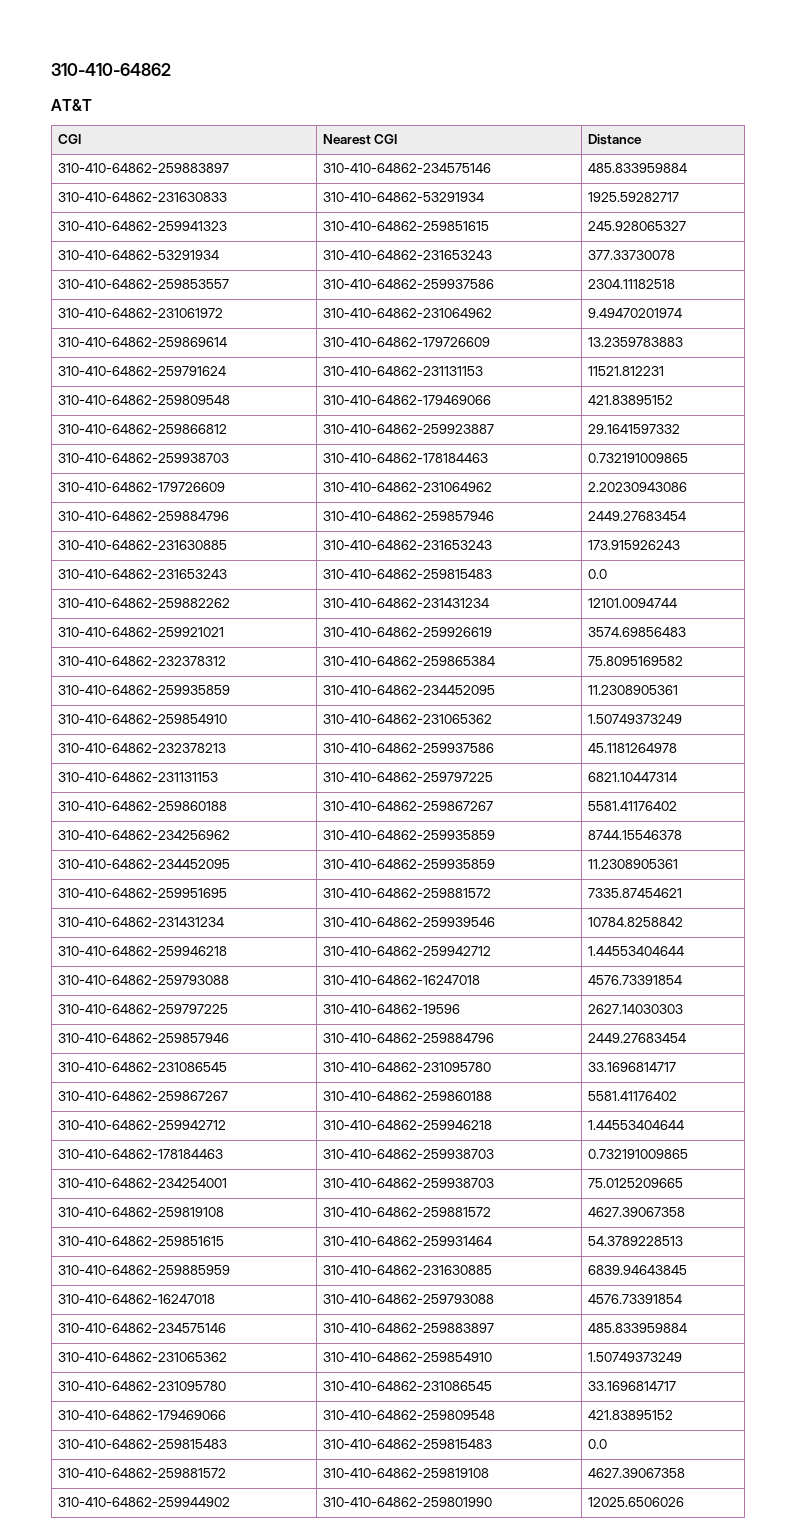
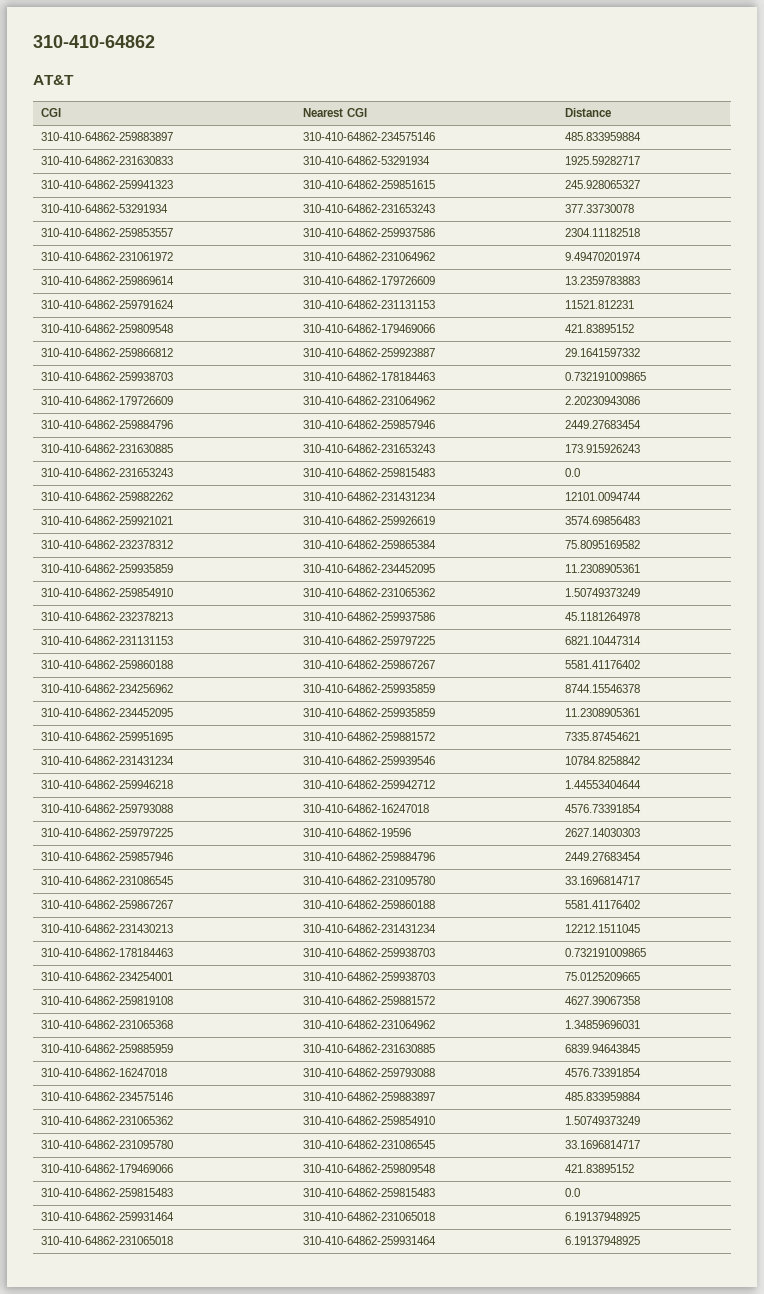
[57,1120,226,1130] [322,1120,492,1130] [587,1120,684,1130] 310-410-64862-259942712 | 310-410-64862-259946218 | 1.44553404644 -> [41,924,174,933] [303,924,437,933] [565,924,641,933] 310-410-64862-231430213 | 310-410-64862-231431234 | 12212.1511045
[57,1236,224,1246] [322,1236,492,1246] [587,1236,683,1246] 310-410-64862-259851615 | 310-410-64862-259931464 | 54.3789228513 -> [41,1020,174,1029] [303,1020,436,1029] [565,1020,641,1029] 310-410-64862-231065368 | 310-410-64862-231064962 | 1.34859696031
[57,1468,226,1478] [322,1468,489,1478] [587,1468,685,1478] [57,1497,230,1507] [322,1497,492,1507] [587,1497,684,1507] 310-410-64862-259881572 | 310-410-64862-259819108 | 4627.39067358 // 310-410-64862-259944902 | 310-410-64862-259801990 | 12025.6506026 -> [41,1212,175,1221] [303,1212,436,1221] [565,1212,641,1221] [41,1236,174,1245] [303,1236,437,1245] [565,1236,641,1245] 310-410-64862-259931464 | 310-410-64862-231065018 | 6.19137948925 // 310-410-64862-231065018 | 310-410-64862-259931464 | 6.19137948925

